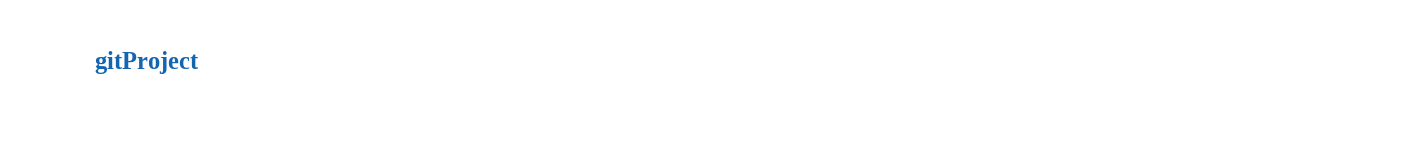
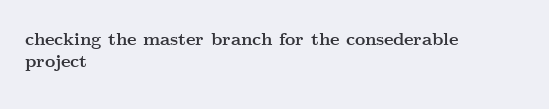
[95,51,199,74] gitProject -> [25,33,458,49] [25,55,87,71] checking the master branch for the consederable project

